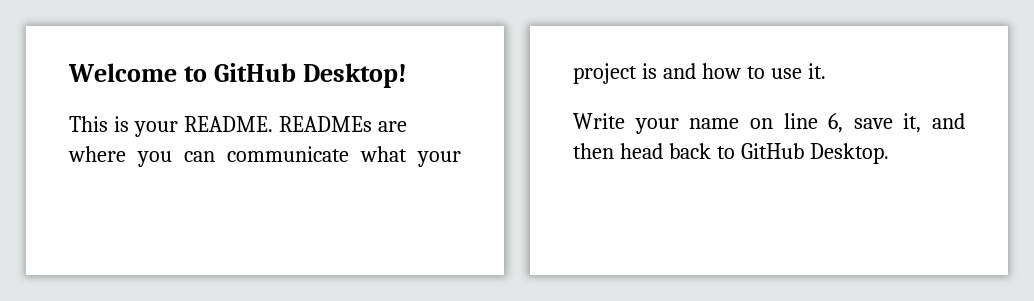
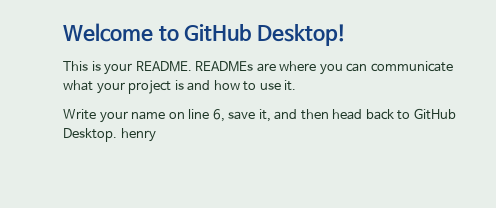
(889, 153) none -> [120,128,156,142] henry

